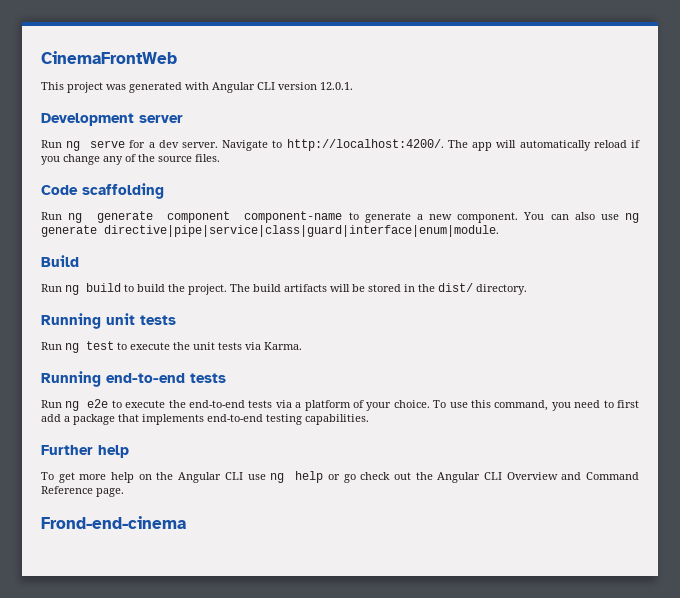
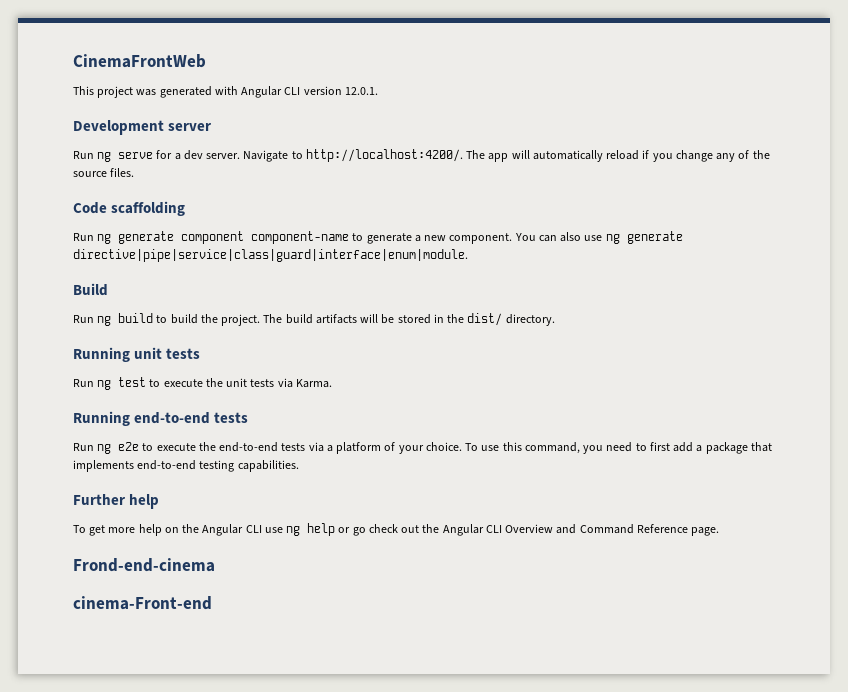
(186, 522) none -> [73,596,212,610] // cinema-Front-end

